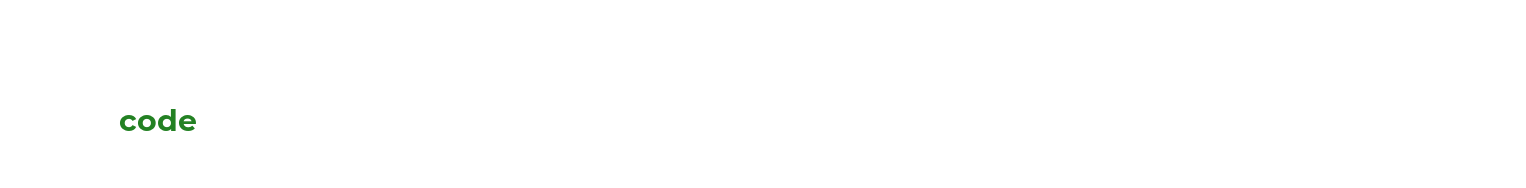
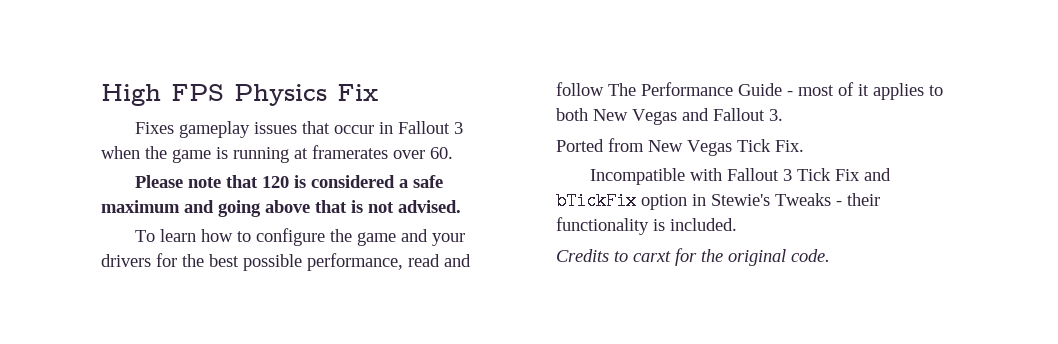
[119,109,197,131] code -> [101,84,378,106] [135,121,464,138] [101,145,453,163] [135,175,444,188] [101,200,461,217] [135,228,466,246] [101,253,471,271] [556,82,943,100] [556,108,783,125] [556,138,804,156] [590,168,892,185] [556,192,880,210] [556,217,737,235] [556,248,830,266] High FPS Physics Fix // Fixes gameplay issues that occur in Fallout 3 when the game is running at framerates over 60. // Please note that 120 is considered a safe maximum and going above that is not advised. // To learn how to configure the game and your drivers for the best possible performance, read and follow The Performance Guide - most of it applies to both New Vegas and Fallout 3. // Ported from New Vegas Tick Fix. // Incompatible with Fallout 3 Tick Fix and bTickFix option in Stewie's Tweaks - their functionality is included. // Credits to carxt for the original code.

